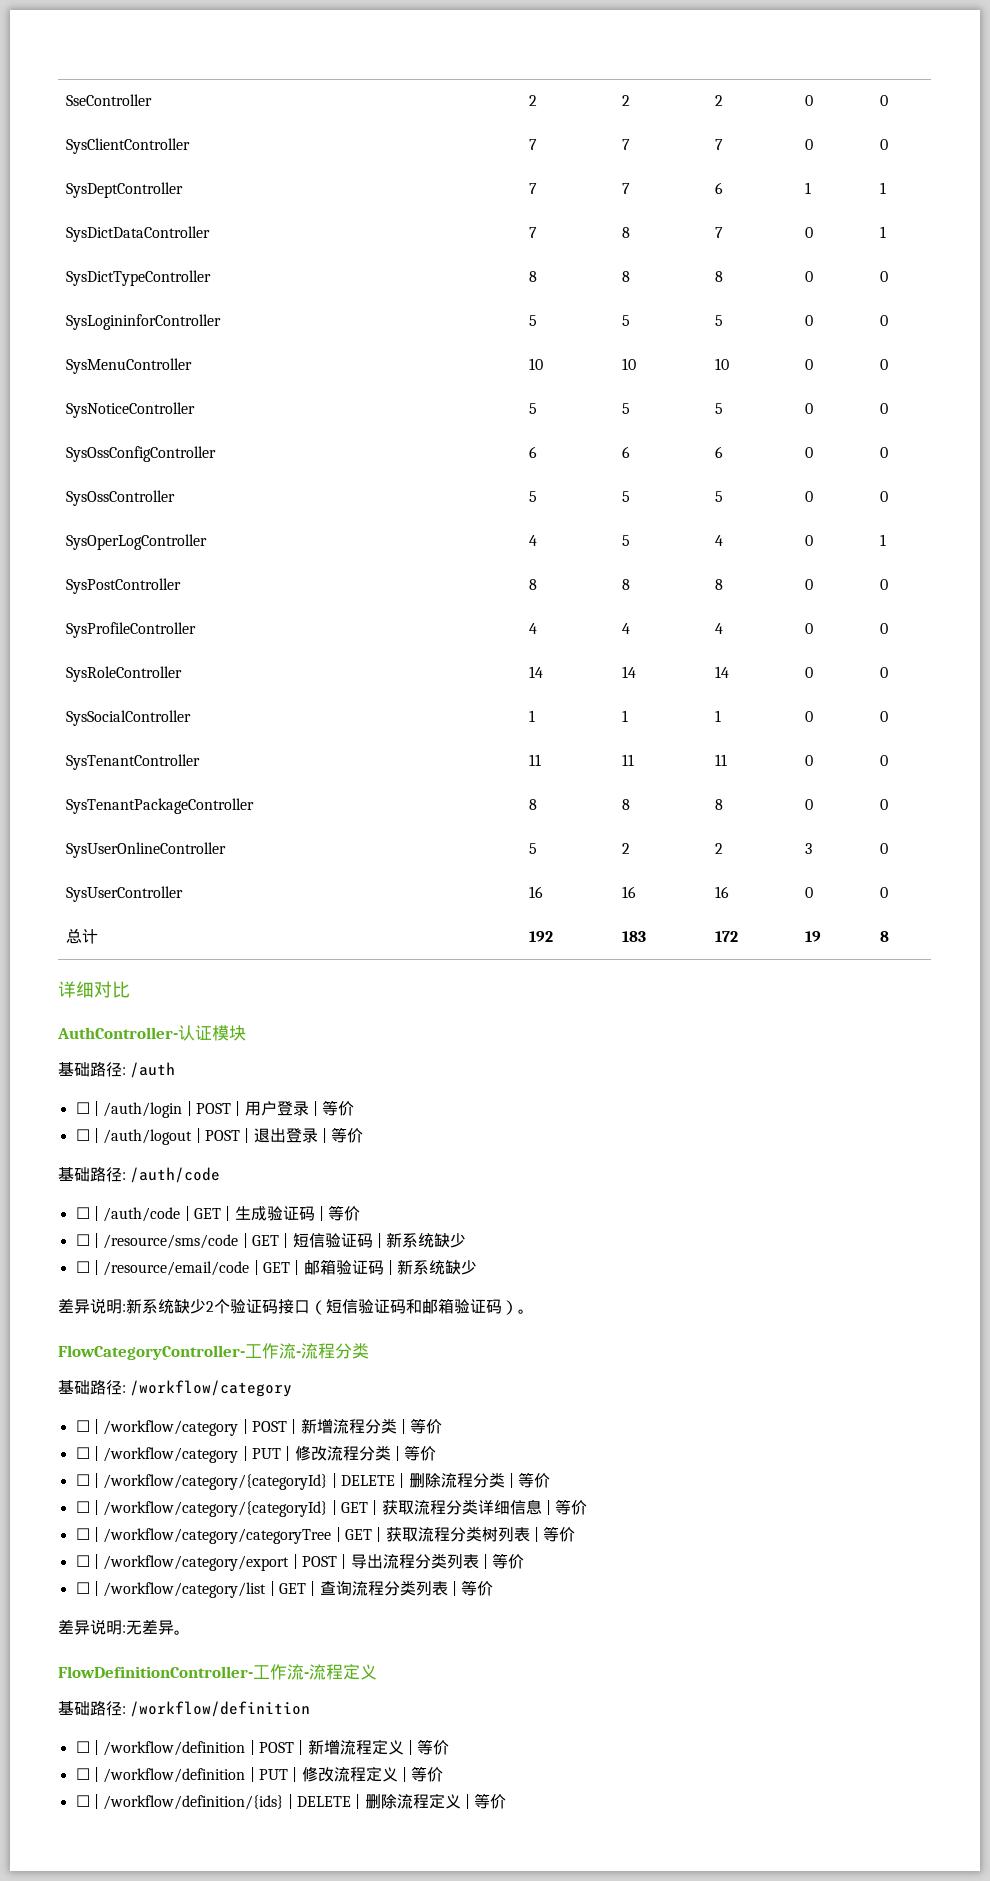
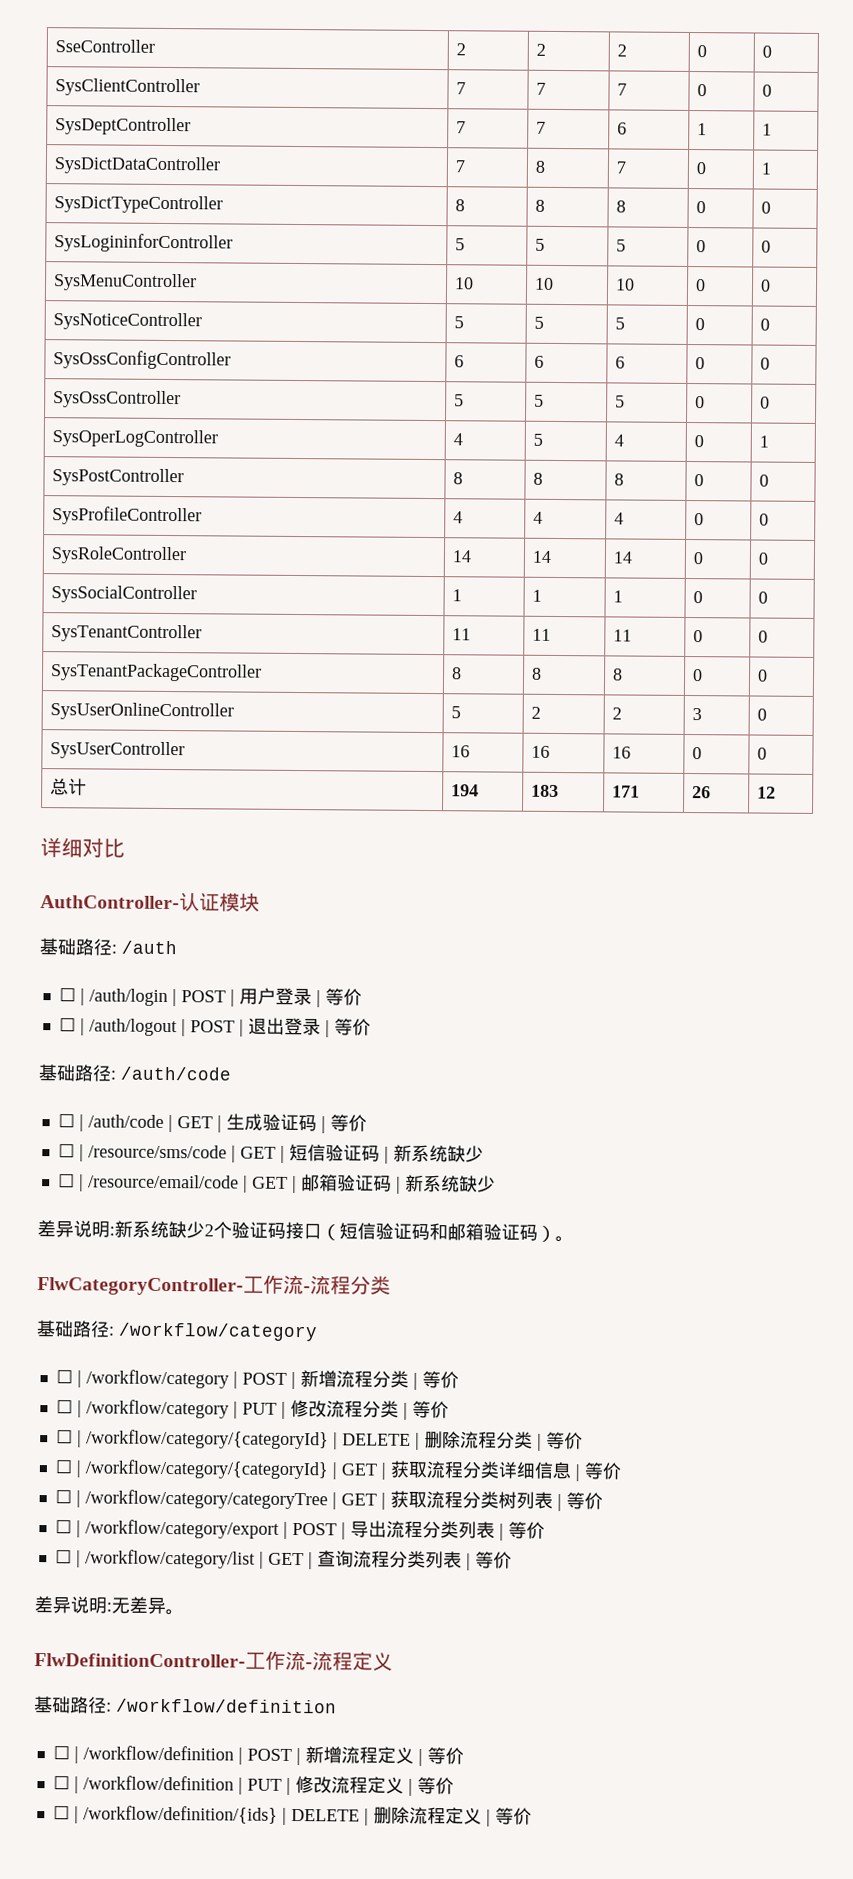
[528,931,553,942] 192 -> [450,784,479,797] 194
[714,931,738,942] [804,931,821,942] [879,931,889,942] 172 | 19 | 8 -> [611,785,640,798] [691,786,711,799] [756,786,776,799] 171 | 26 | 12
[58,1345,245,1360] FlowCategoryController- -> [37,1277,244,1296] FlwCategoryController-
[58,1666,253,1678] FlowDefinitionController- -> [34,1653,246,1668] FlwDefinitionController-

